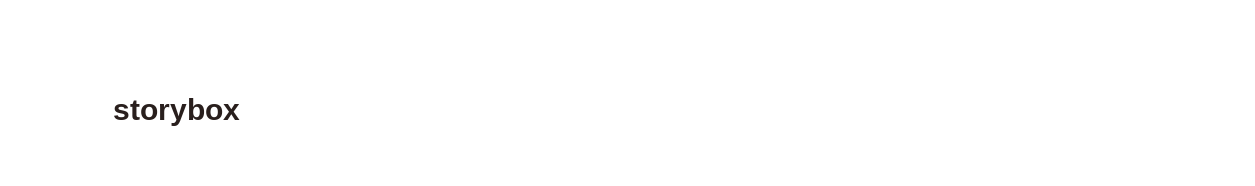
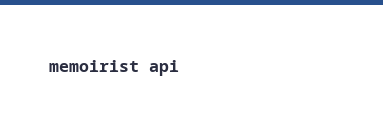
[113,98,240,126] storybox -> [49,60,179,76] memoirist api

